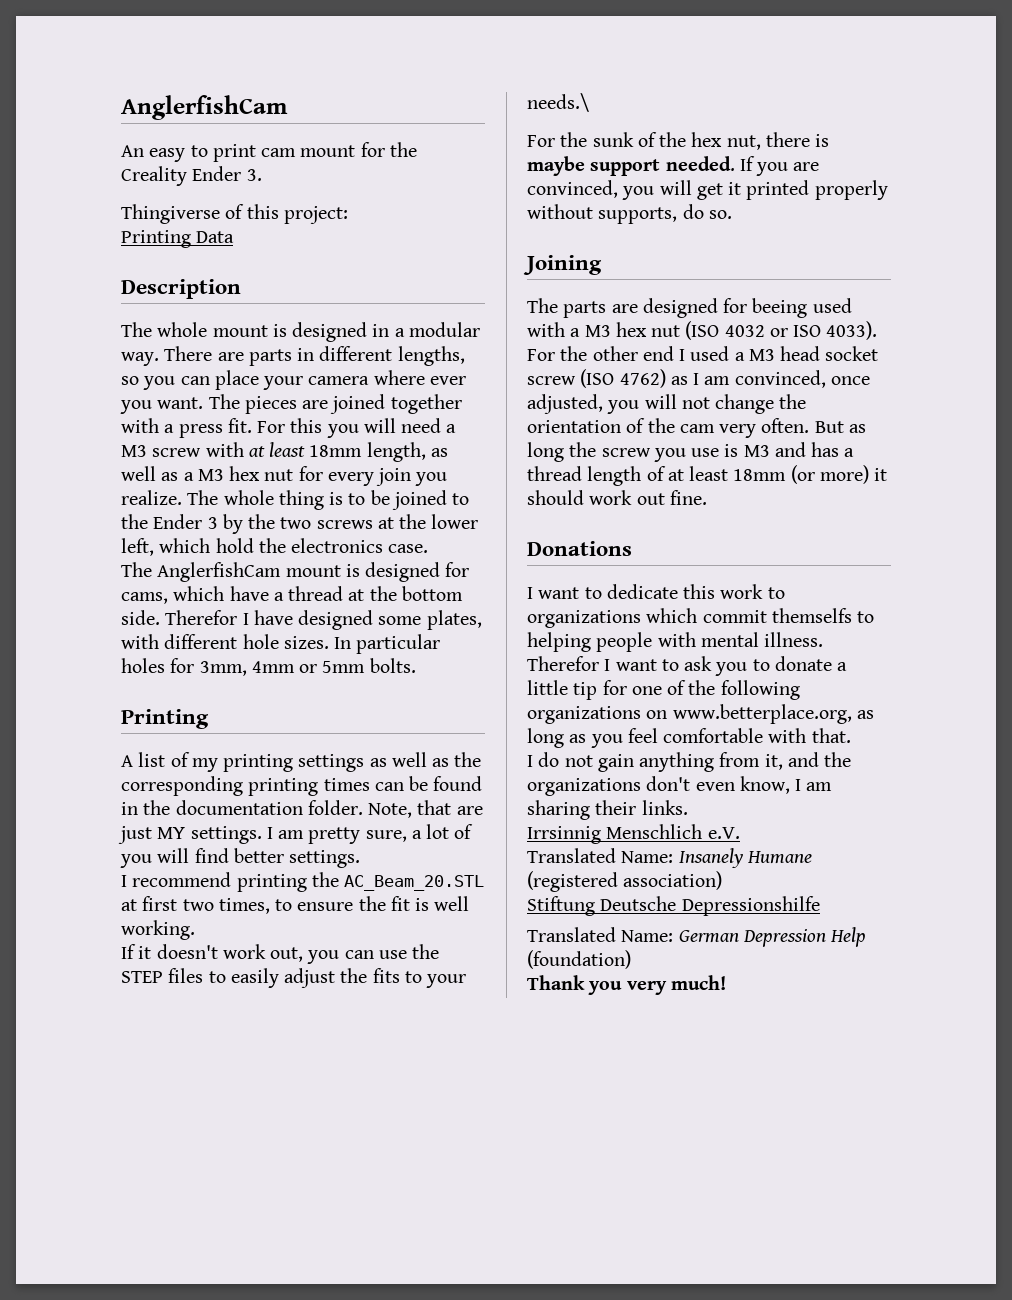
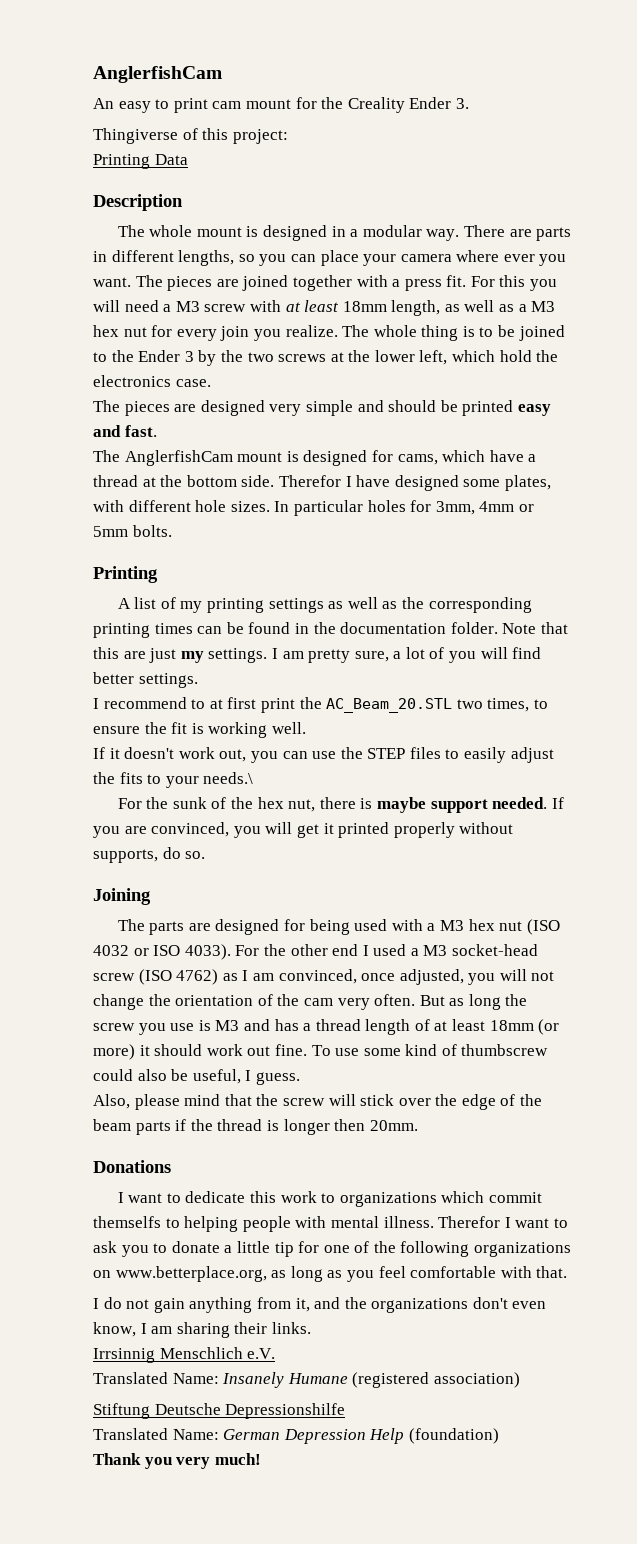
(429, 548) none -> [93,400,551,416] [93,425,157,437] // The pieces are designed very simple and should be printed easy and fast.
[368,800,452,818] Note, that -> [502,622,568,634] [93,647,119,659] Note that this
[157,827,186,839] MY -> [180,651,204,663] my
[236,872,485,892] [121,896,178,911] printing the AC_Beam_20.STL at first -> [191,697,453,713] to at first print the AC_Beam_20.STL
[434,896,470,911] [121,920,195,940] well working. -> [208,722,306,738] working well.
[752,298,808,318] beeing -> [309,919,350,935] being
[780,346,879,361] head socket -> [452,944,539,956] socket-head
(707, 497) none -> [311,1044,549,1056] [93,1069,300,1085] [93,1094,543,1110] [93,1119,418,1135] To use some kind of thumbscrew could also be useful, I guess. // Also, please mind that the screw will stick over the edge of the beam parts if the thread is longer then 20mm.

